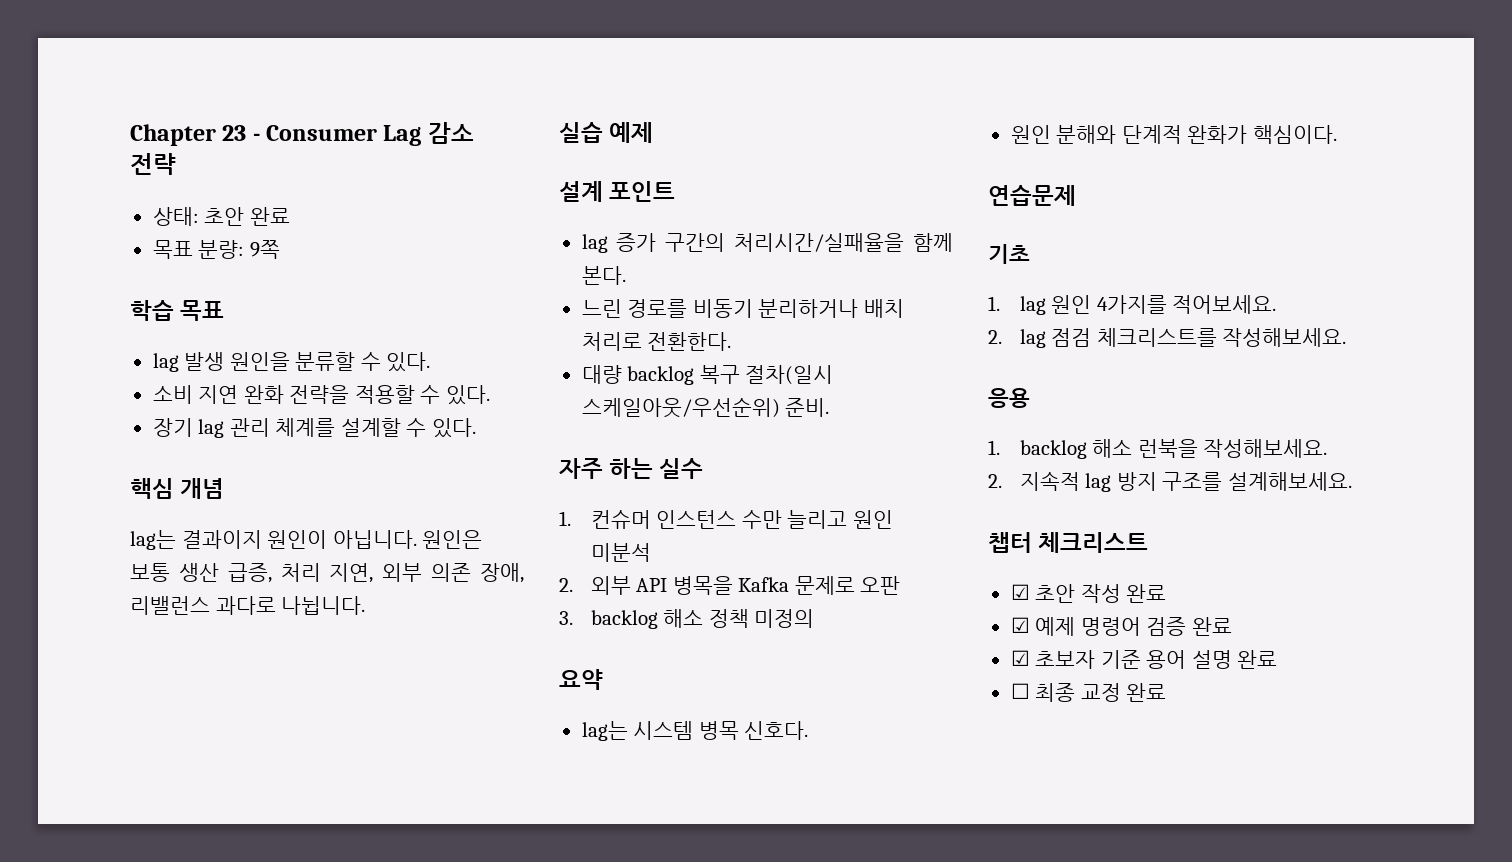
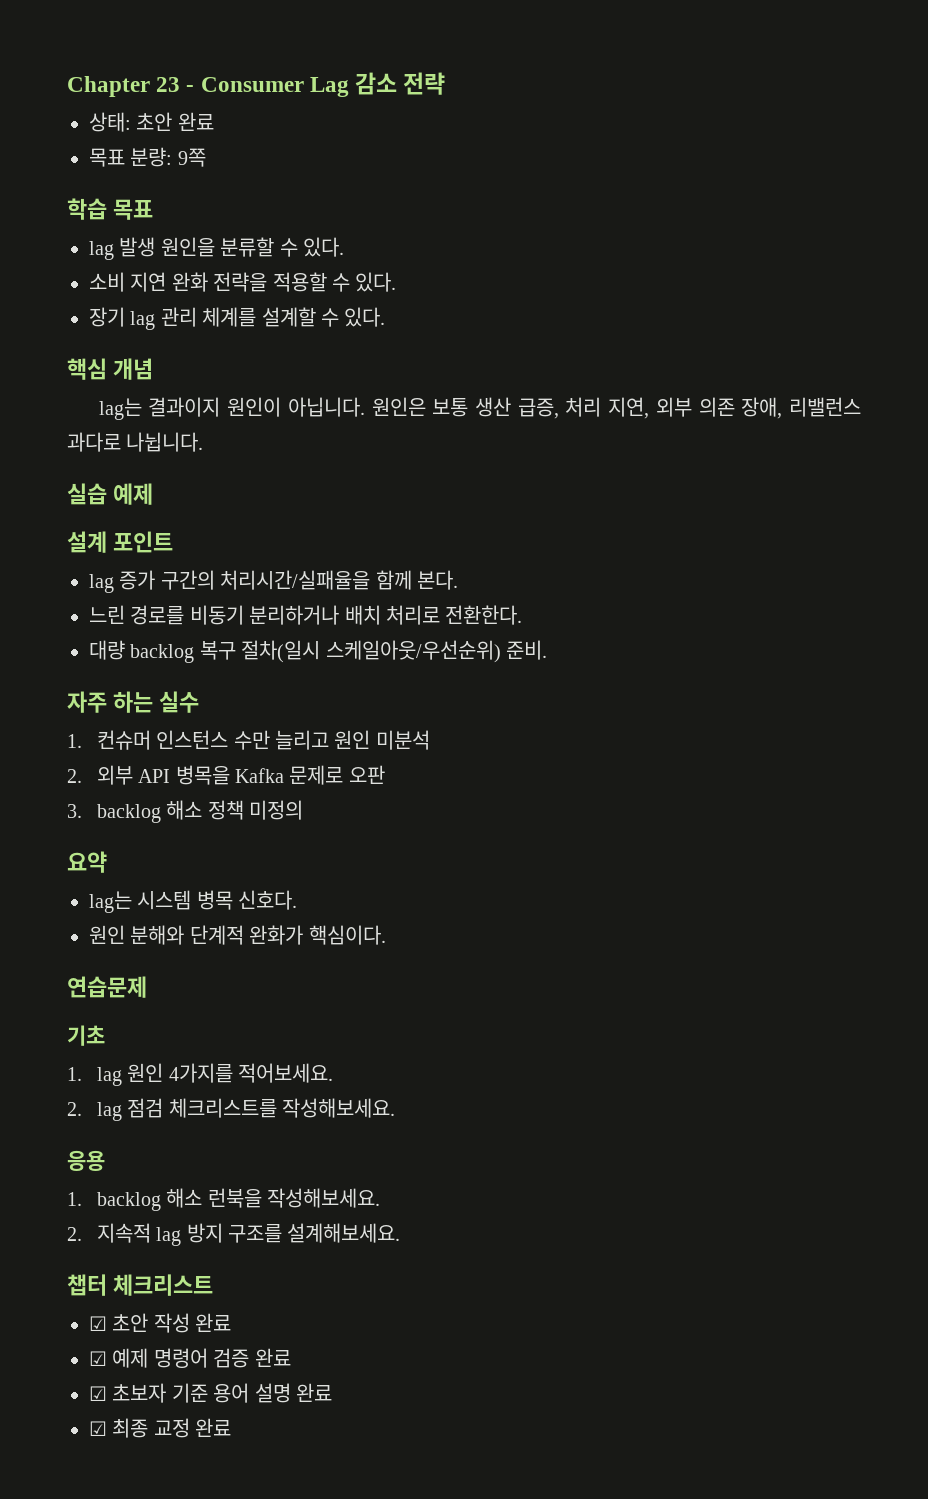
[1010,683,1030,699] ☐ -> [89,1421,107,1436] ☑

